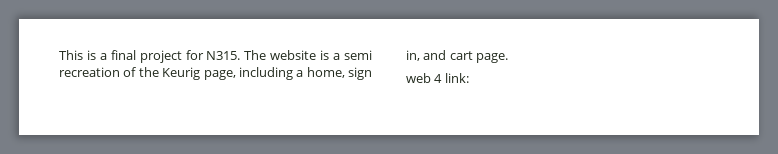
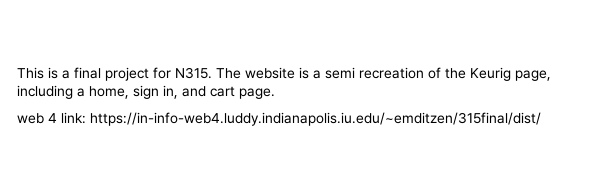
(469, 78) none -> [90,112,541,126] https://in-info-web4.luddy.indianapolis.iu.edu/~emditzen/315final/dist/

